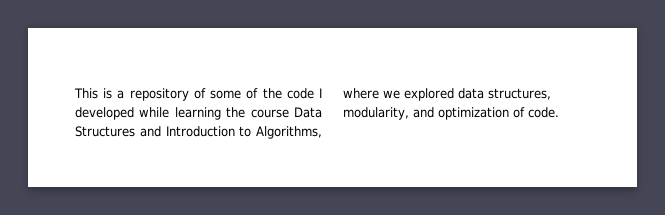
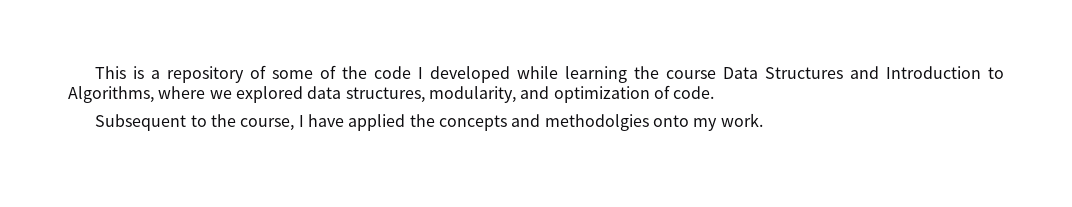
(559, 112) none -> [95,113,763,131] // Subsequent to the course, I have applied the concepts and methodolgies onto my work.

